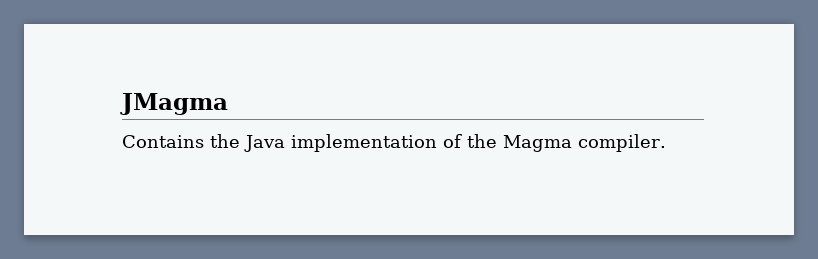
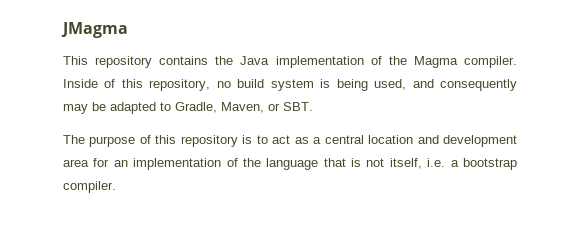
[122,135,204,148] Contains -> [63,56,209,68] This repository contains
(666, 143) none -> [63,79,517,91] [63,102,313,114] [63,135,517,147] [63,158,517,170] [63,181,116,193] Inside of this repository, no build system is being used, and consequently may be adapted to Gradle, Maven, or SBT. // The purpose of this repository is to act as a central location and development area for an implementation of the language that is not itself, i.e. a bootstrap compiler.

